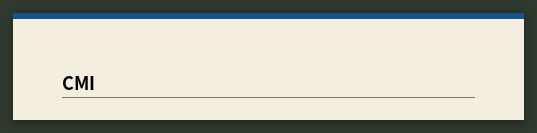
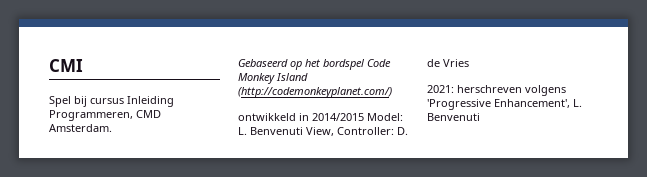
(95, 83) none -> [49,96,174,107] [49,110,161,121] [49,124,112,132] [238,59,391,70] [238,73,308,84] [238,87,392,98] [238,113,403,121] [238,127,408,136] [427,59,469,67] [427,85,566,96] [427,99,582,110] [427,113,480,121] // Spel bij cursus Inleiding Programmeren, CMD Amsterdam. // Gebaseerd op het bordspel Code Monkey Island (http://codemonkeyplanet.com/) // ontwikkeld in 2014/2015 Model: L. Benvenuti View, Controller: D. de Vries // 2021: herschreven volgens 'Progressive Enhancement', L. Benvenuti

